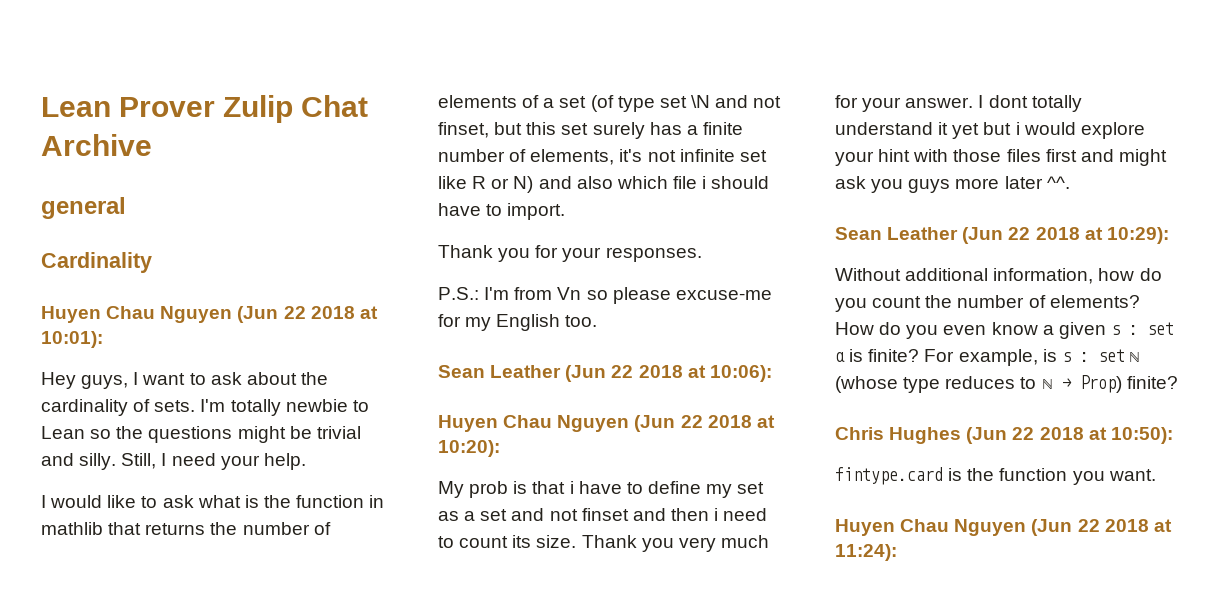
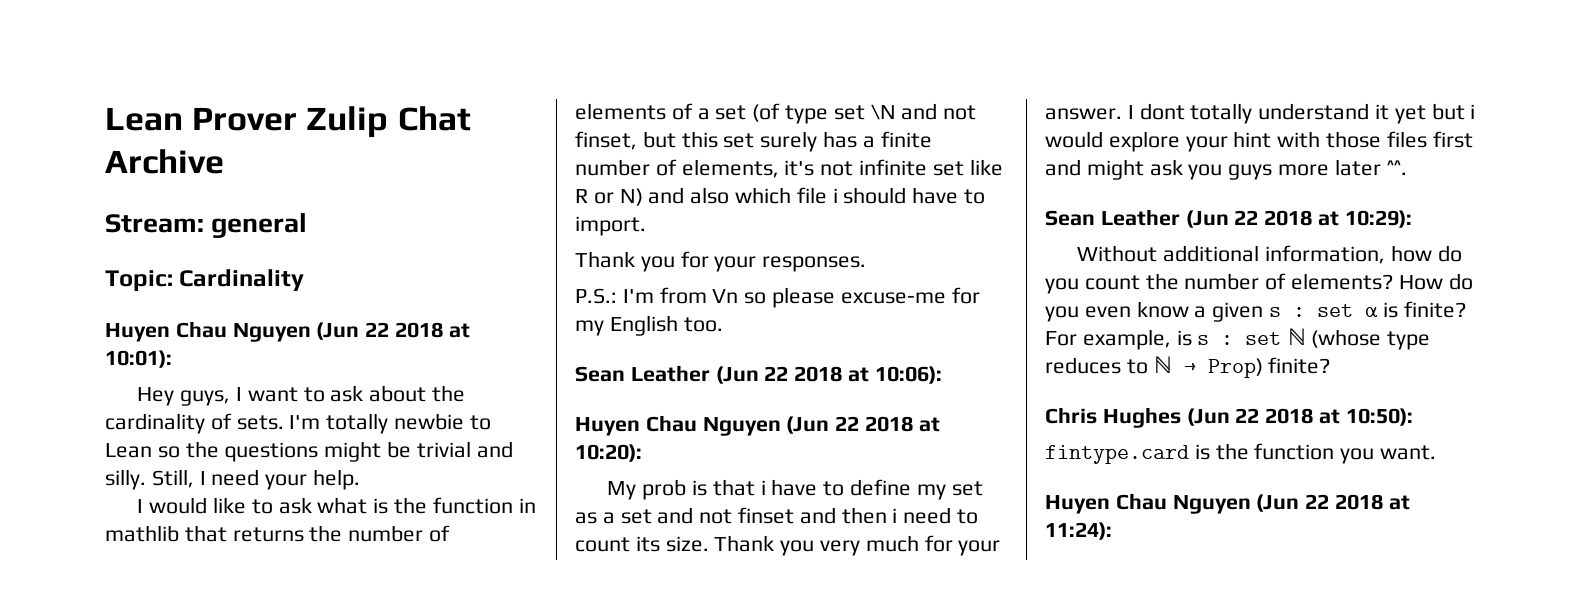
(152, 145) none -> [105,214,204,233] Stream:
(126, 208) none -> [105,270,173,291] Topic:

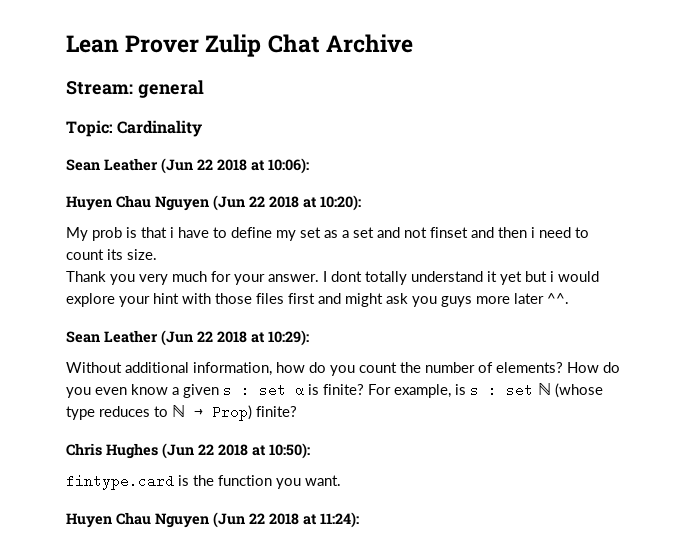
[105,321,470,342] [105,350,172,368] [137,385,465,406] [105,413,491,434] [105,441,513,462] [105,469,361,490] [137,497,536,514] [105,525,451,542] [575,103,977,124] [575,131,932,152] [575,159,1003,178] [575,187,986,206] [575,216,646,236] [575,251,867,272] [575,287,980,308] [575,315,723,336] // Huyen Chau Nguyen (Jun 22 2018 at 10:01): // Hey guys, I want to ask about the cardinality of sets. I'm totally newbie to Lean so the questions might be trivial and silly. Still, I need your help. // I would like to ask what is the function in mathlib that returns the number of elements of a set (of type set \N and not finset, but this set surely has a finite number of elements, it's not infinite set like R or N) and also which file i should have to import. // Thank you for your responses. // P.S.: I'm from Vn so please excuse-me for my English too. -> (203, 128) none
(709, 544) none -> (157, 254) //

